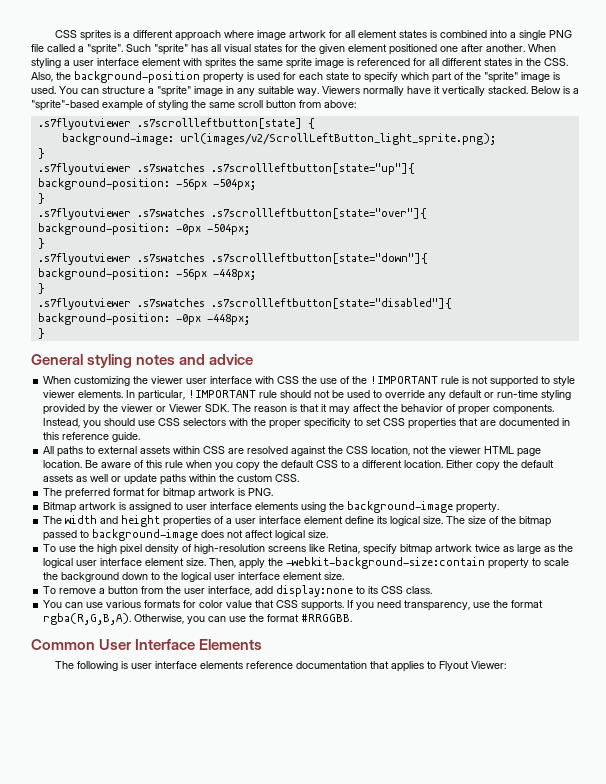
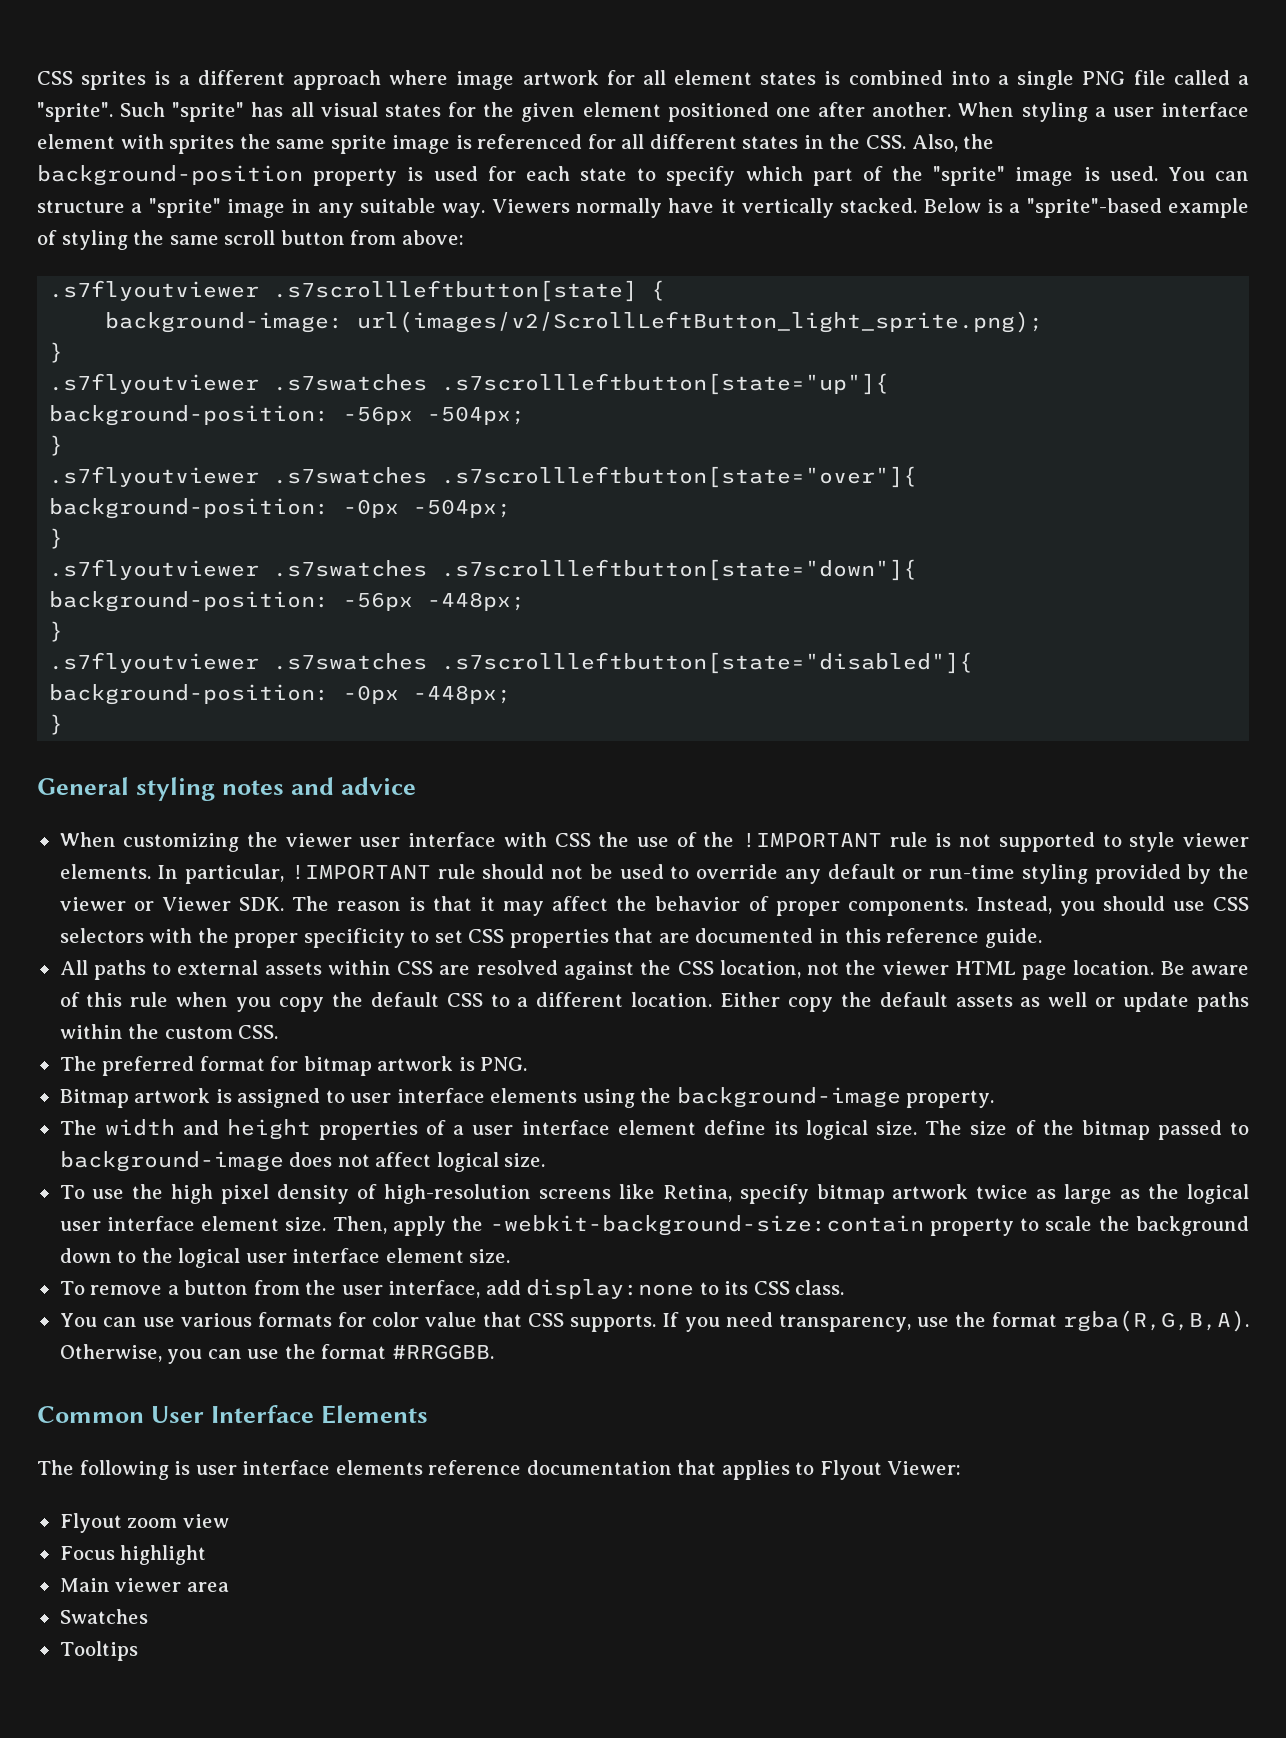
(506, 665) none -> [59,1513,229,1533] [59,1545,207,1565] [59,1578,229,1592] [59,1609,148,1624] [59,1641,138,1661] // Flyout zoom view // Focus highlight // Main viewer area // Swatches // Tooltips

